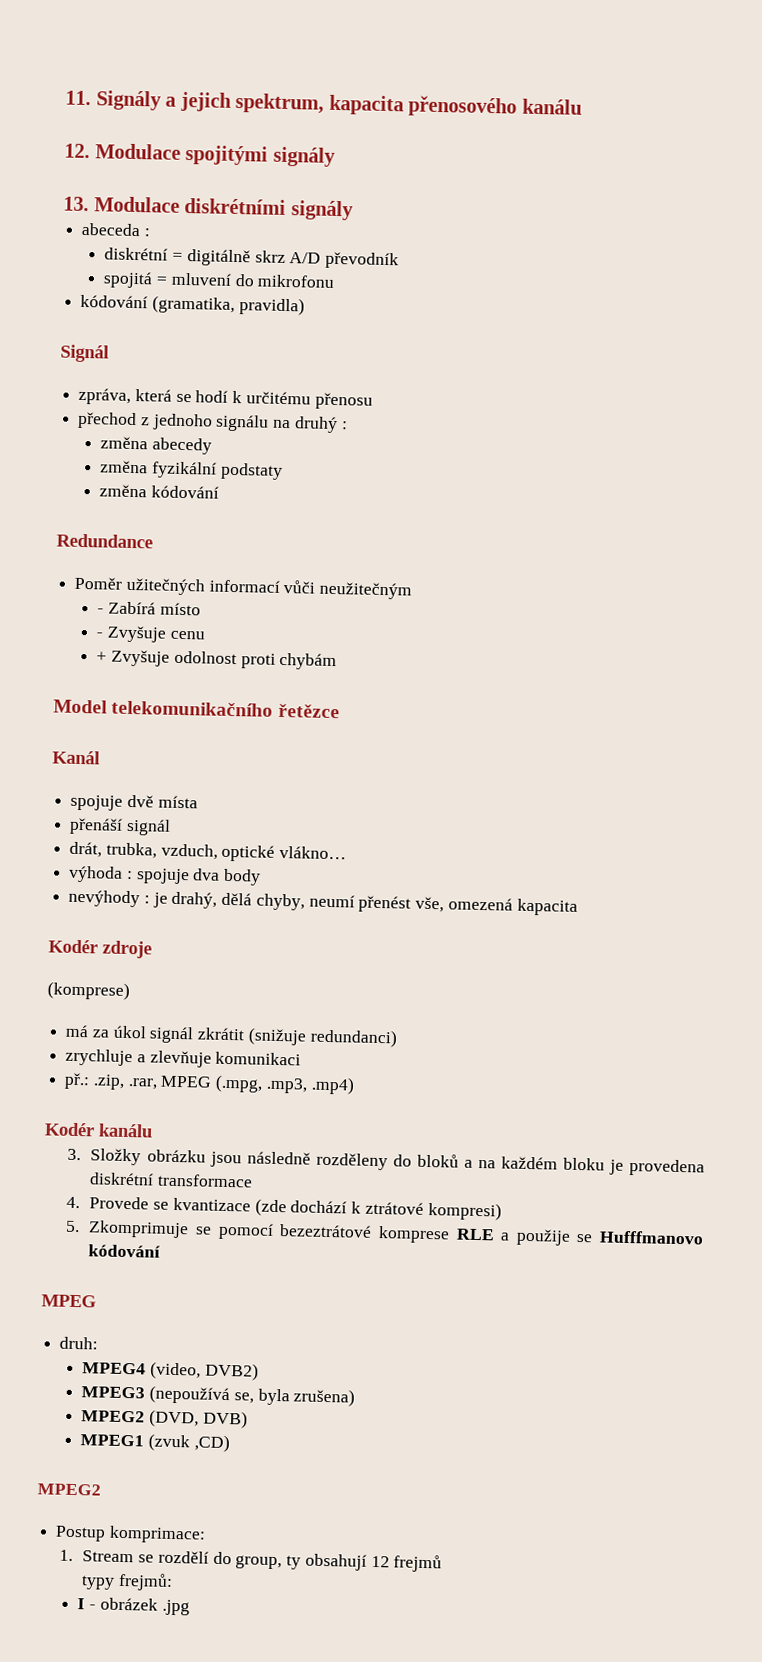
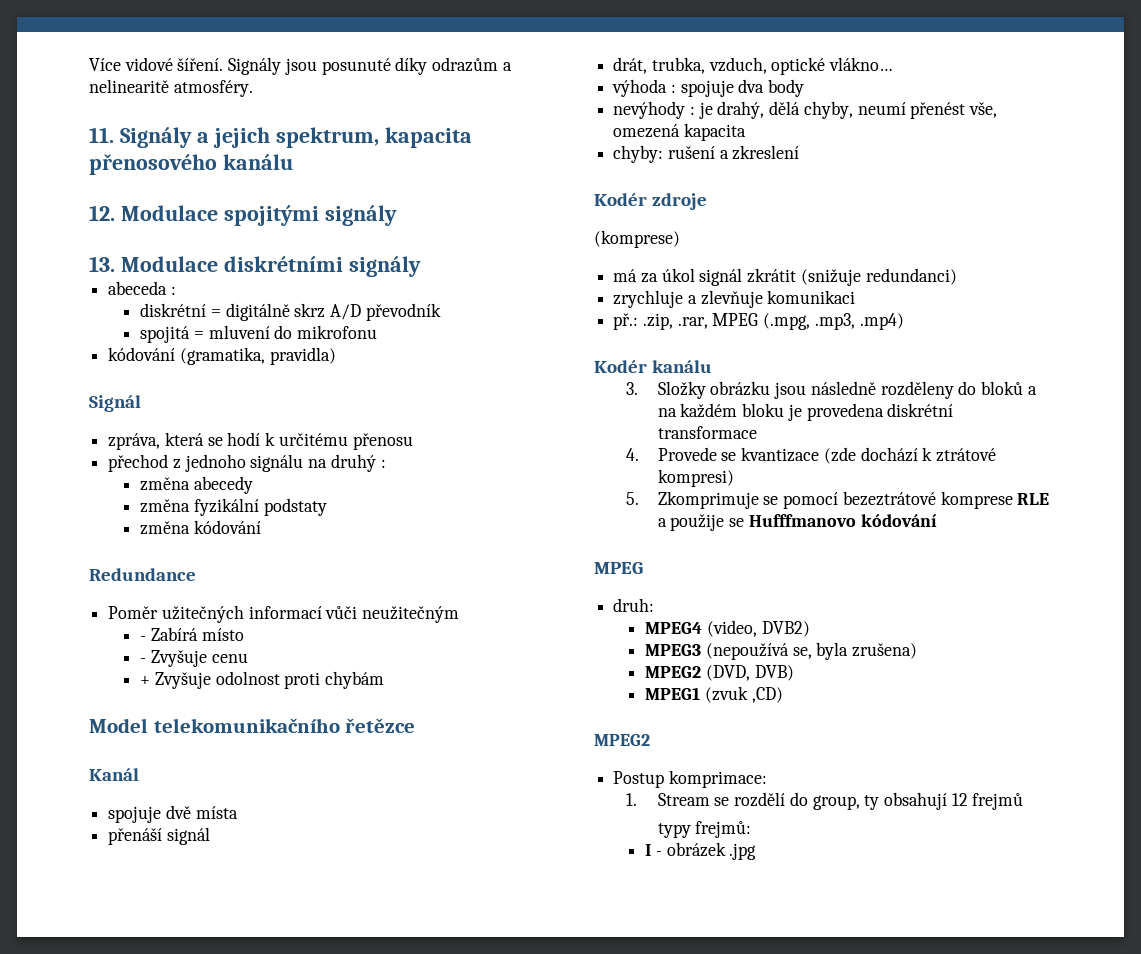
(65, 98) none -> [89,57,512,75] [89,79,253,97] Více vidové šíření. Signály jsou posunuté díky odrazům a nelinearitě atmosféry. //
(578, 907) none -> [613,145,800,163] // chyby: rušení a zkreslení

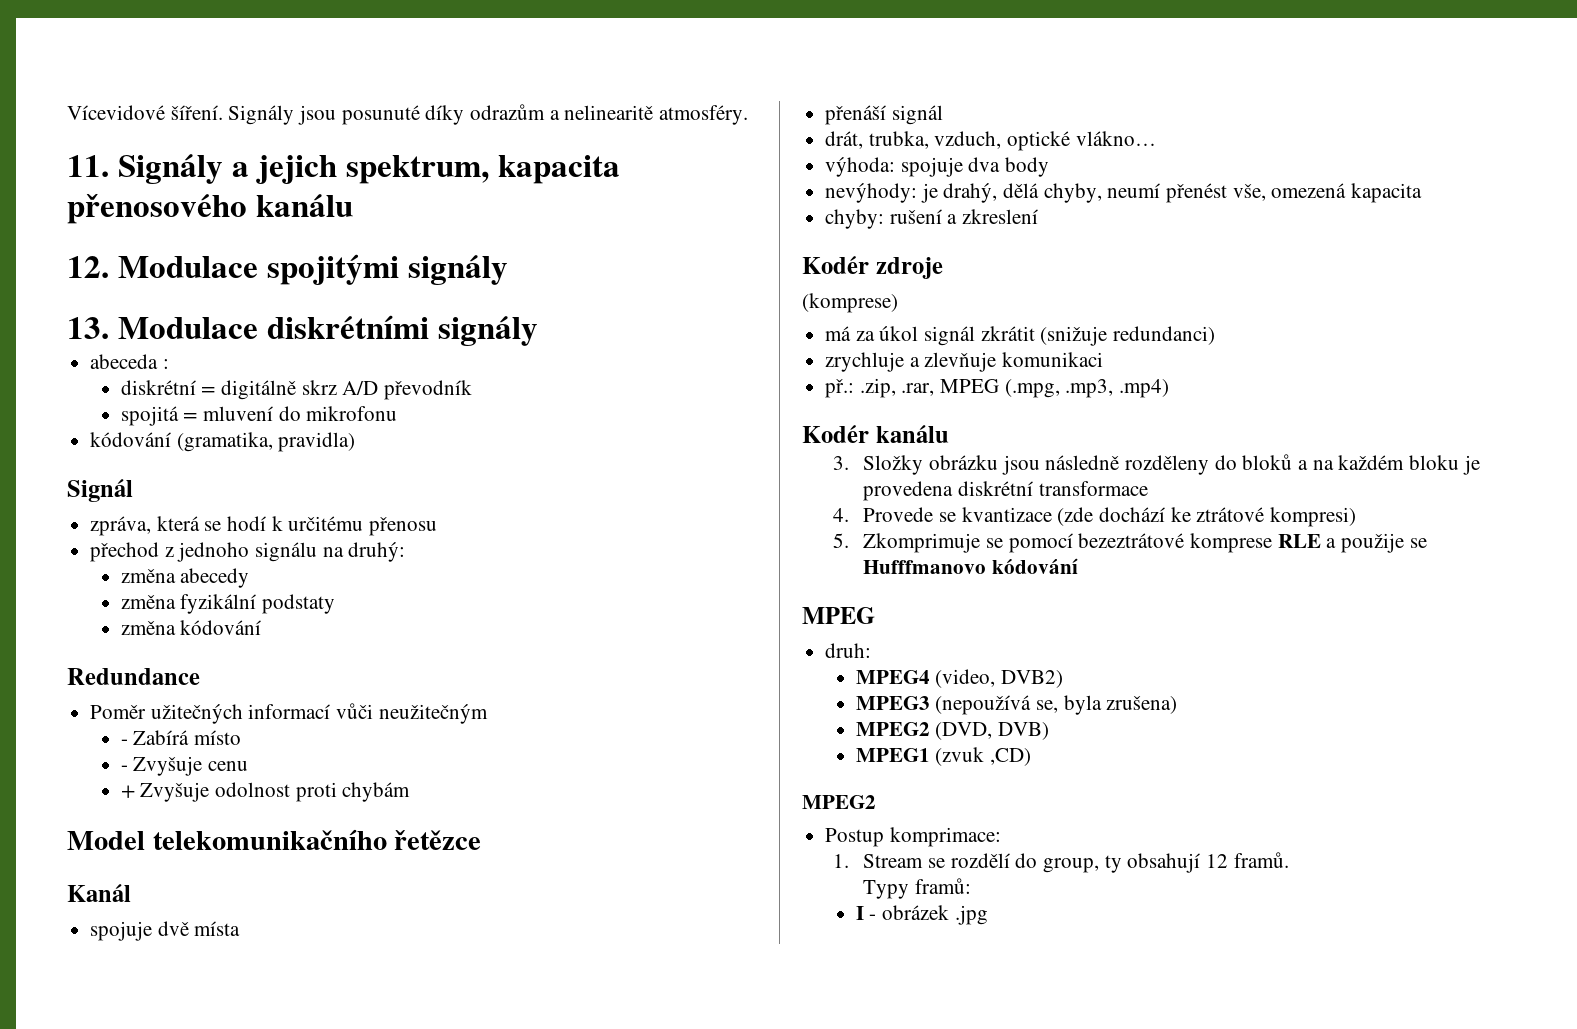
[89,57,173,71] Více vidové -> [67,105,165,120] Vícevidové
[330,454,386,472] druhý : -> [348,542,406,562] druhý:
[612,79,676,97] výhoda : -> [825,157,896,177] výhoda:
[613,101,695,119] nevýhody : -> [825,183,918,203] nevýhody:
[922,447,933,461] k -> [1170,507,1191,522] ke
[972,793,1024,810] [657,821,752,838] frejmů // typy frejmů: -> [1233,852,1289,868] [863,878,971,899] framů. // Typy framů:

